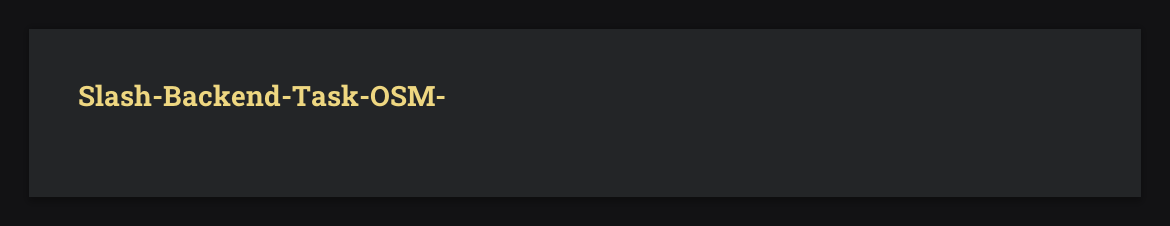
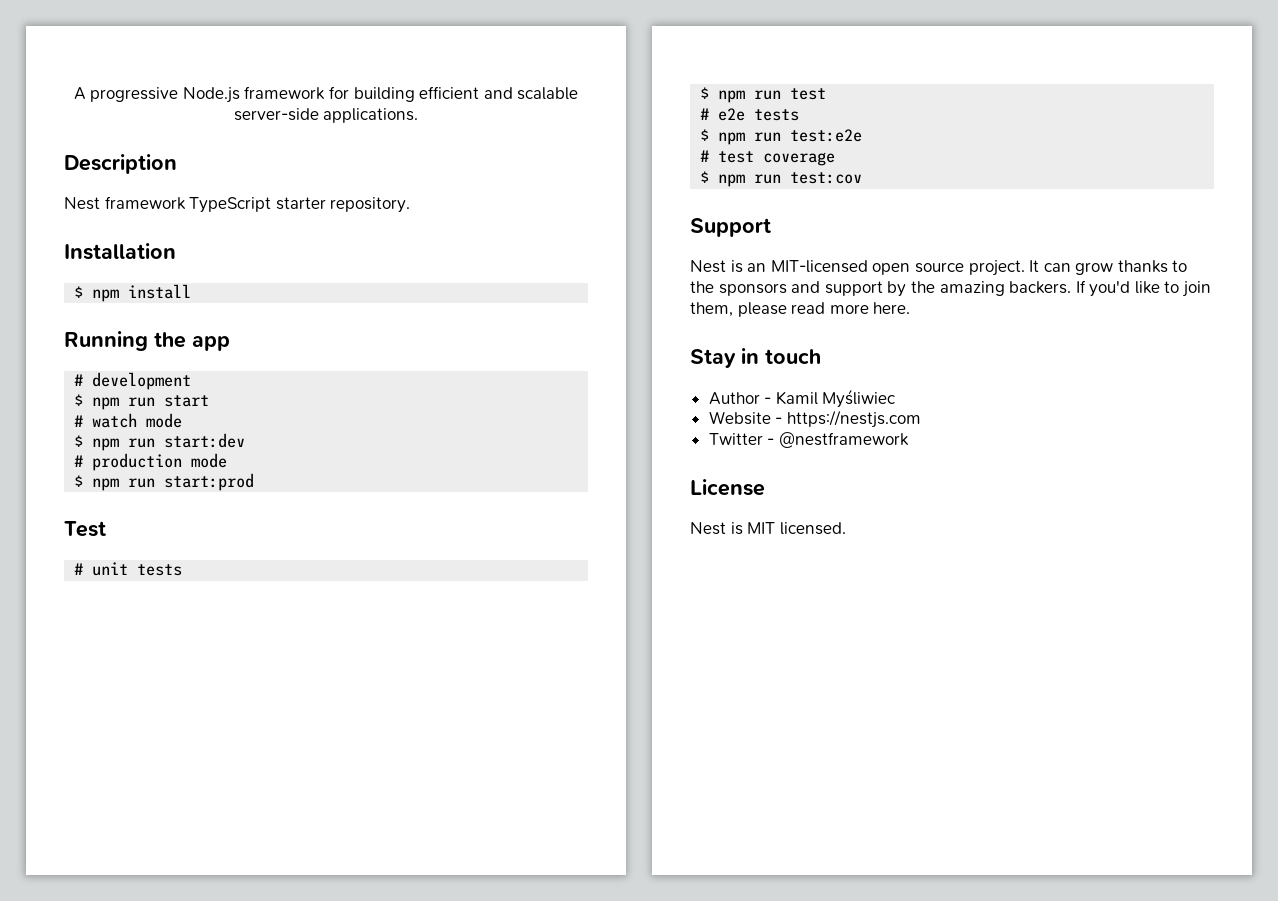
[78,84,446,107] Slash-Backend-Task-OSM- -> [73,86,579,103] [233,108,419,123] [64,154,177,174] [64,196,411,213] [64,243,176,260] [74,284,192,302] [64,331,230,351] [74,372,192,390] [74,394,210,410] [74,413,183,428] [74,433,246,451] [74,453,228,471] [74,473,255,491] [64,521,106,537] [74,562,183,576] [700,87,827,103] [700,108,800,121] [700,129,863,145] [700,150,836,166] [700,171,863,187] [690,218,771,237] [690,260,1188,276] [690,280,1212,297] [690,302,911,317] [690,348,821,368] [708,389,896,408] [708,410,921,428] [708,432,909,448] [690,479,765,496] [690,522,846,535] A progressive Node.js framework for building efficient and scalable server-side applications. // Description // Nest framework TypeScript starter repository. // Installation // $ npm install // Running the app // # development // $ npm run start // # watch mode // $ npm run start:dev // # production mode // $ npm run start:prod // Test // # unit tests // $ npm run test // # e2e tests // $ npm run test:e2e // # test coverage // $ npm run test:cov // Support // Nest is an MIT-licensed open source project. It can grow thanks to the sponsors and support by the amazing backers. If you'd like to join them, please read more here. // Stay in touch // Author - Kamil Myśliwiec // Website - https://nestjs.com // Twitter - @nestframework // License // Nest is MIT licensed.

